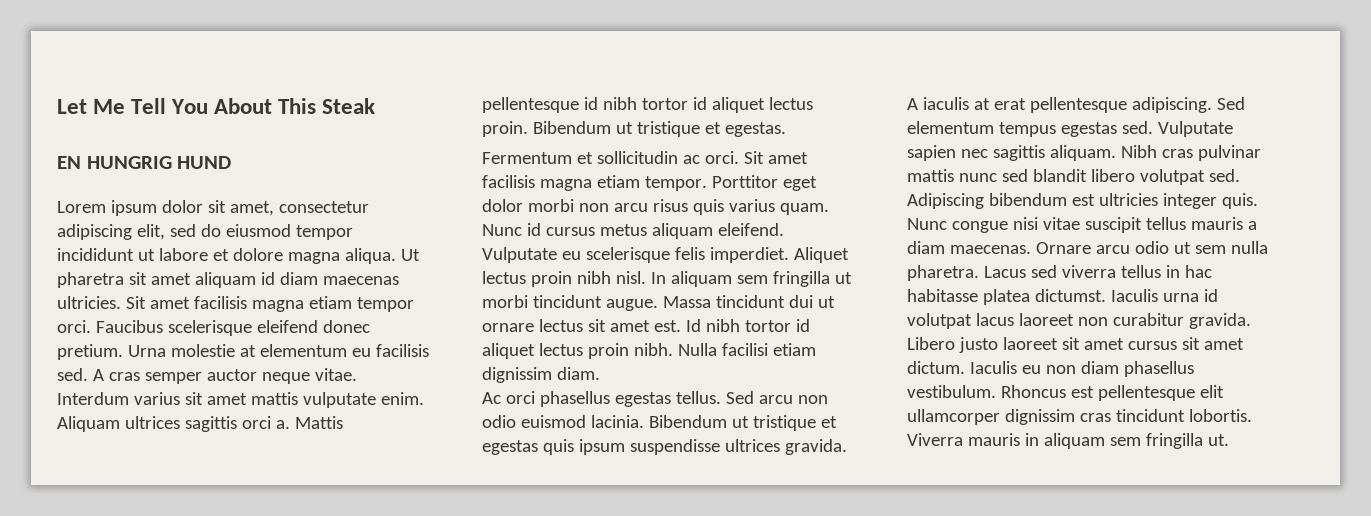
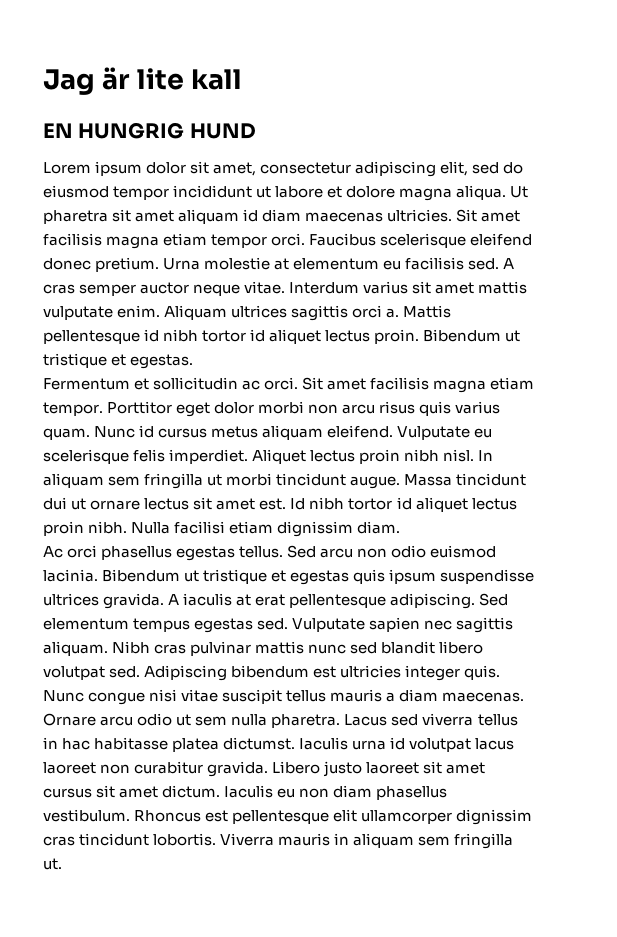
[57,98,376,114] Let Me Tell You About This Steak -> [43,67,242,95] Jag är lite kall

